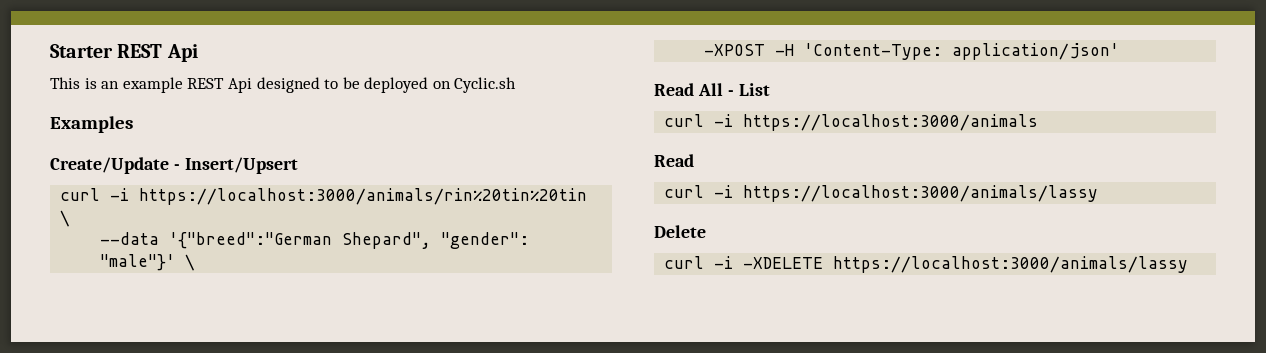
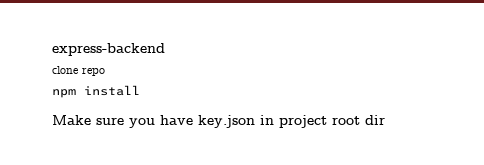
[50,44,198,62] [50,77,517,93] [50,116,133,133] [50,157,298,174] [60,188,588,205] [60,210,71,227] [100,232,530,249] [100,254,196,271] [704,43,1120,60] [654,83,770,96] [664,114,1039,131] [654,154,694,167] [664,185,1099,202] [654,225,706,238] [664,256,1189,273] Starter REST Api // This is an example REST Api designed to be deployed on Cyclic.sh // Examples // Create/Update - Insert/Upsert // curl -i https://localhost:3000/animals/rin%20tin%20tin \ // --data '{"breed":"German Shepard", "gender": "male"}' \ // -XPOST -H 'Content-Type: application/json' // Read All - List // curl -i https://localhost:3000/animals // Read // curl -i https://localhost:3000/animals/lassy // Delete // curl -i -XDELETE https://localhost:3000/animals/lassy -> [52,43,165,56] [52,66,105,76] [52,85,140,98] [52,115,385,128] express-backend // clone repo // npm install // Make sure you have key.json in project root dir

